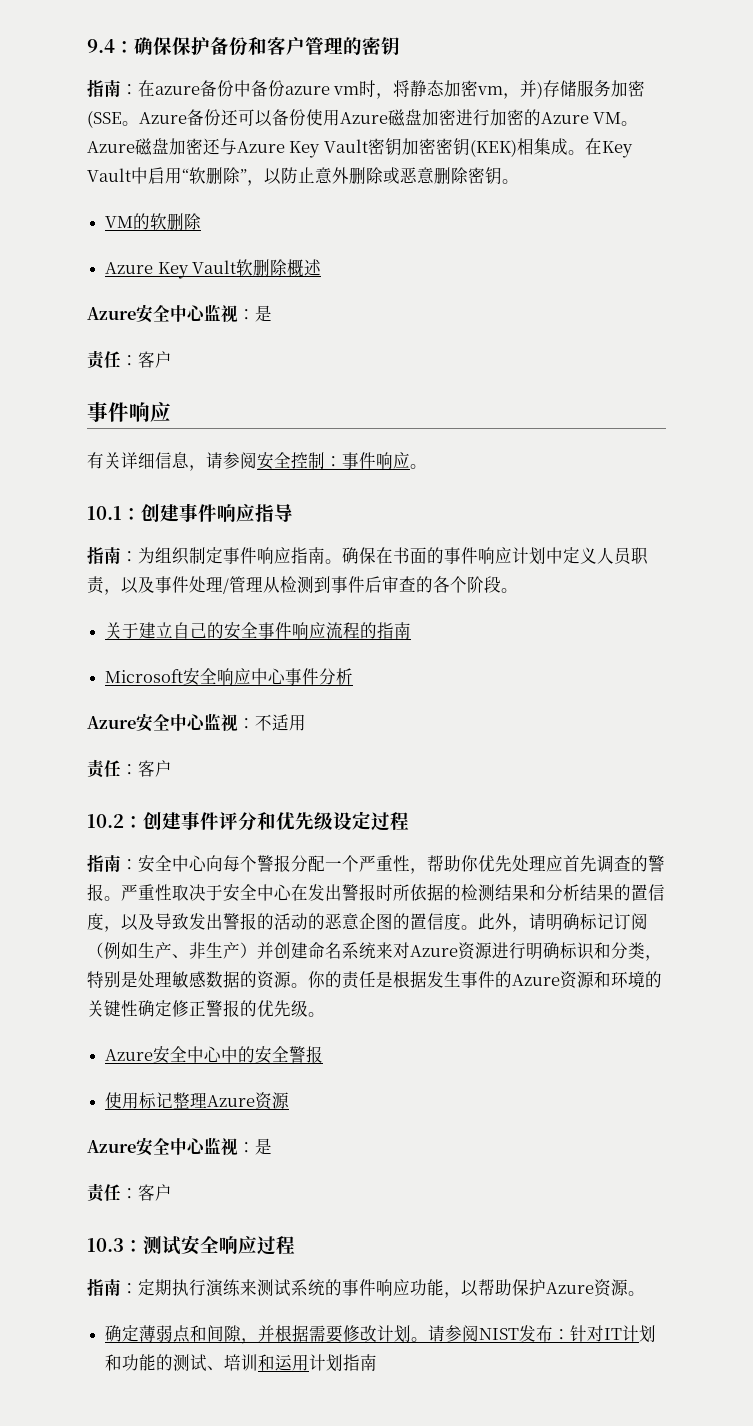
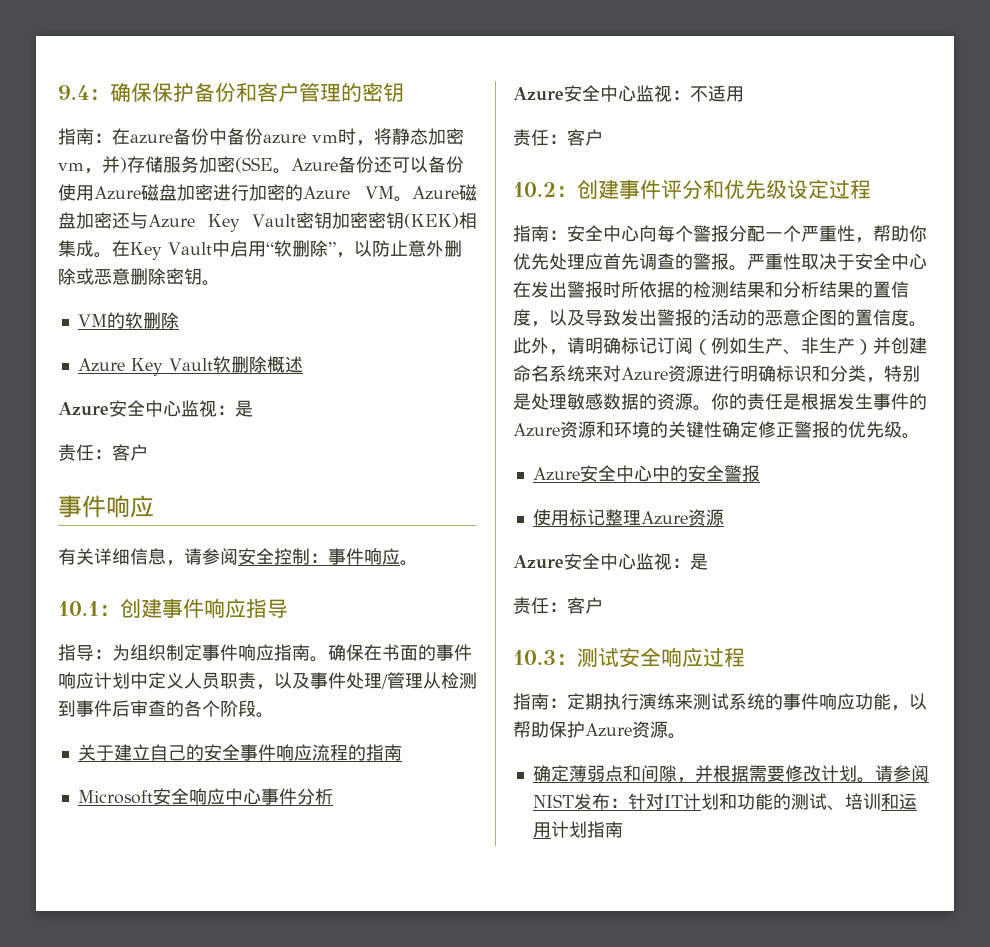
[104,547,121,564] 南 -> [76,645,94,661] 导

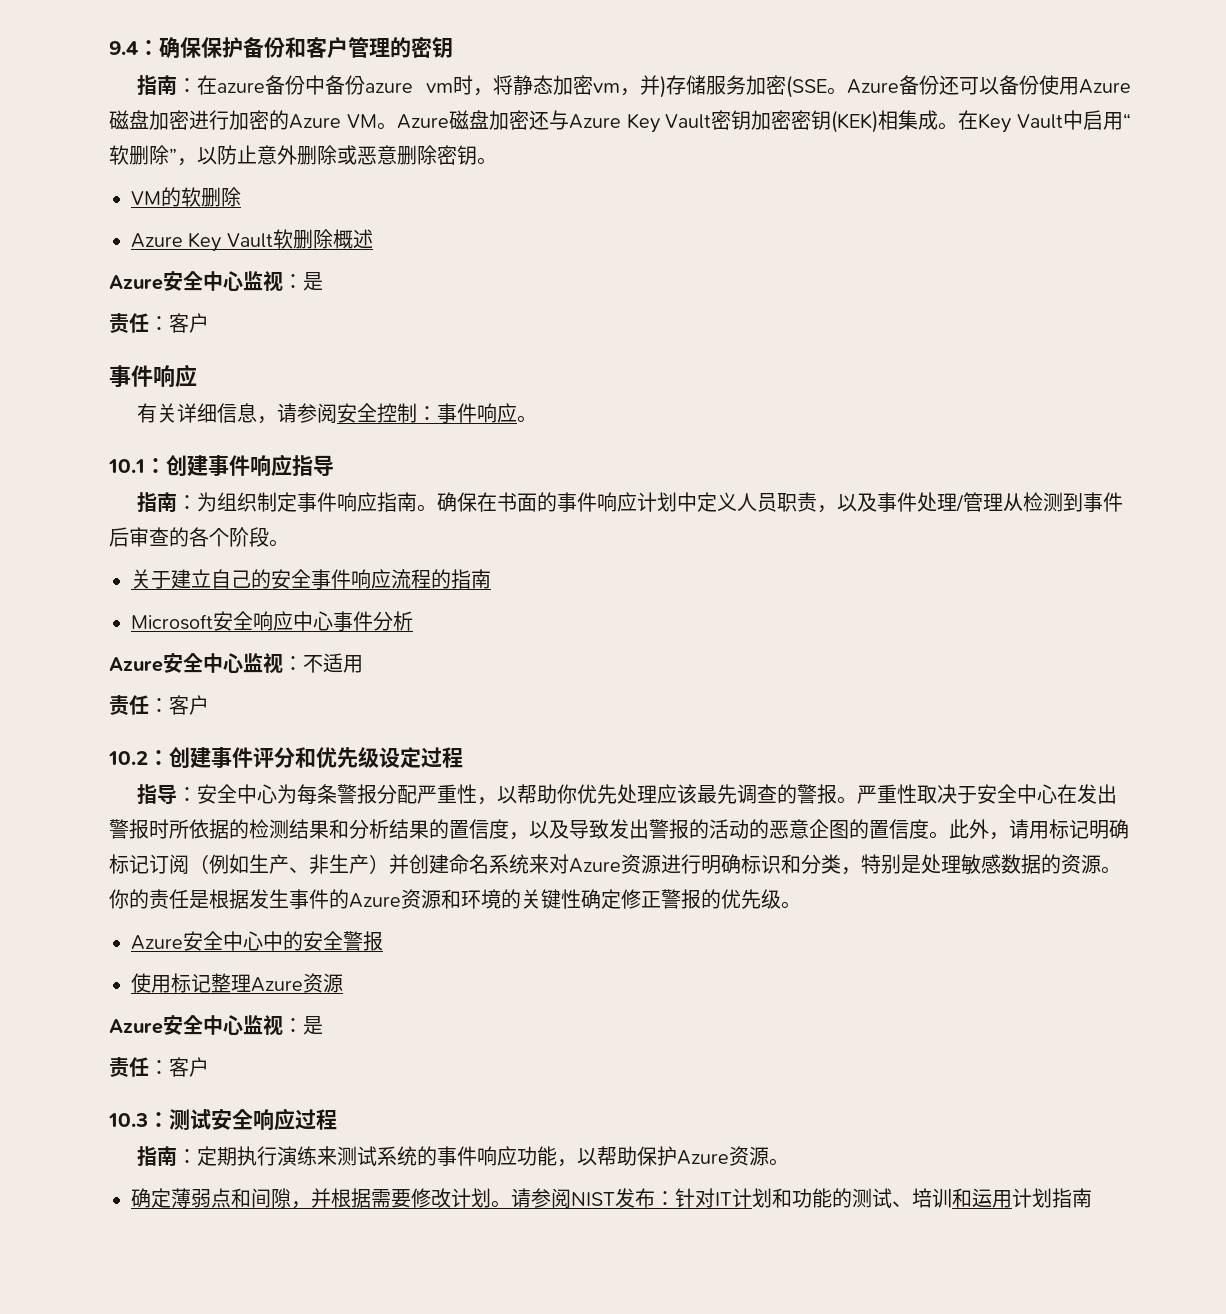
[76,645,94,661] 导 -> [157,492,178,512] 南
[531,225,549,242] 南 -> [157,784,178,804] 导
[639,225,693,242] 向每个 -> [277,784,338,805] 为每条
[765,225,801,242] 一个 -> (418, 794) none
(873, 240) none -> [497,786,518,804] 以
[603,253,621,270] 首 -> [677,784,718,804] 该最
(585, 345) none -> [1029,819,1089,839] 用标记

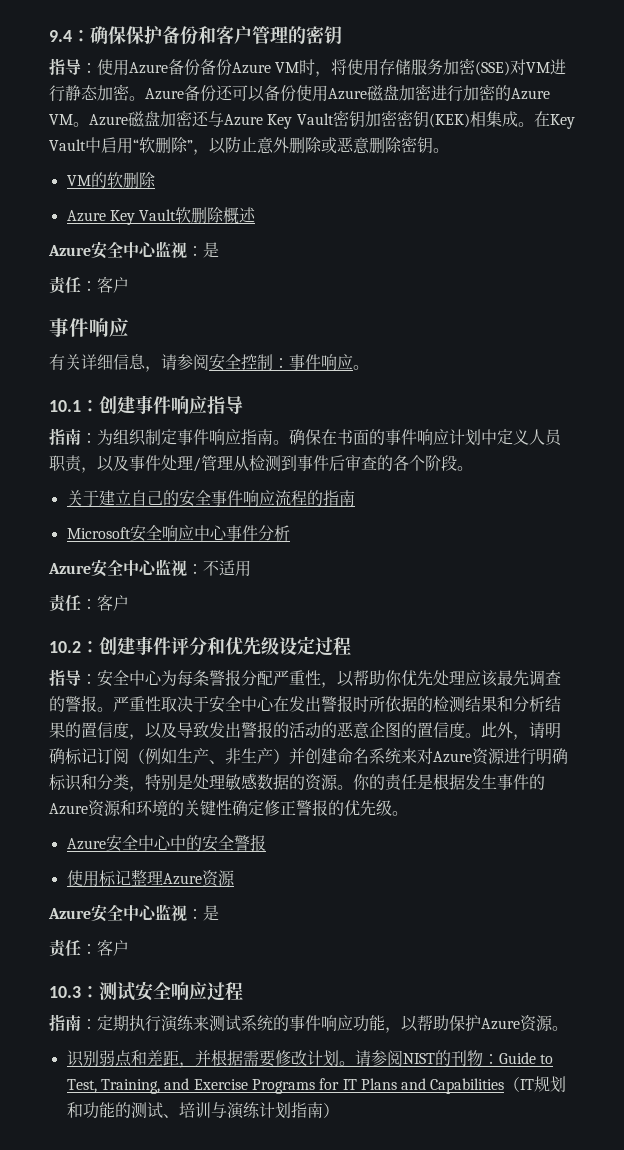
[157,75,827,98] 南：在azure备份中备份azure vm时，将静态加密vm，并)存储服务加密(SSE -> [65,58,567,77] [49,84,129,102] 导：使用Azure备份备份Azure VM时，将使用存储服务加密(SSE)对VM进行静态加密
[1029,819,1089,839] 用标记 -> (545, 730) none
[131,1188,291,1208] 确定薄弱点和间隙 -> [66,1050,179,1067] 识别弱点和差距
[615,1188,752,1208] 发布：针对IT计 -> [434,1050,553,1067] [66,1076,551,1094] 的刊物：Guide to Test, Training, and Exercise Programs for IT Plans and Capabilities（IT规
[952,1188,1012,1208] 和运用 -> [210,1102,260,1119] 与演练
(1092, 1198) none -> [322,1103,339,1118] ）

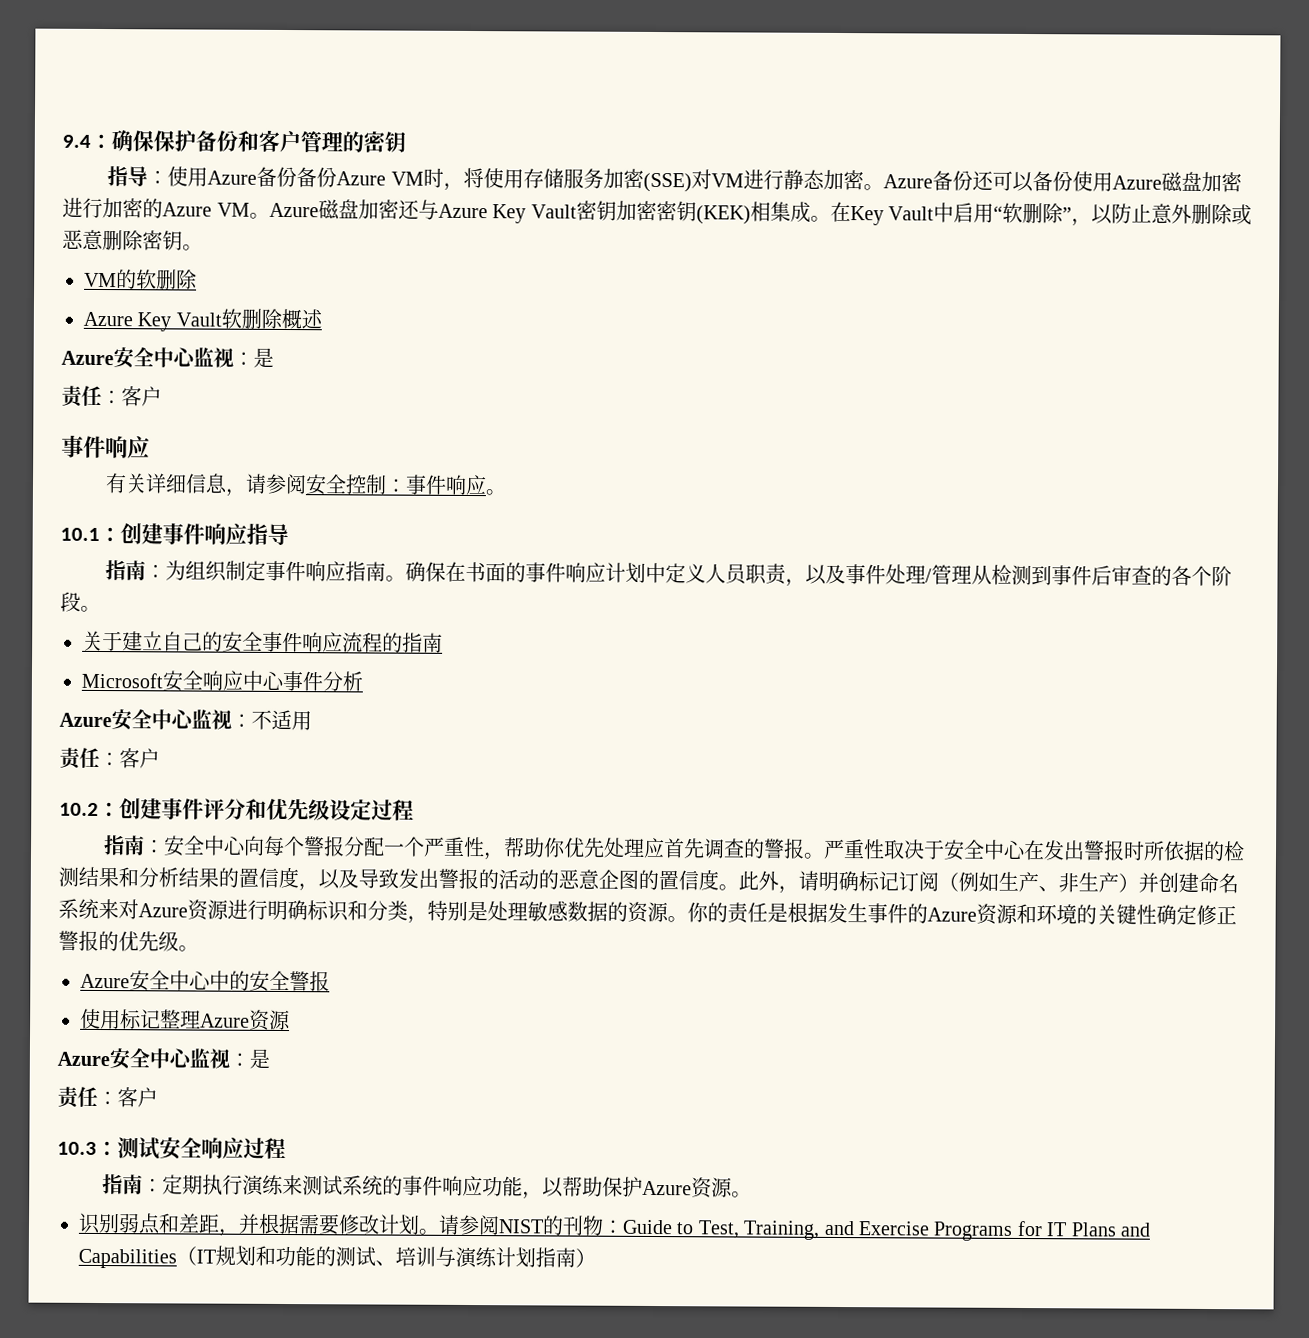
[65,670,81,686] 导 -> [123,835,146,856] 南
[161,670,209,687] 为每条 -> [243,835,306,857] 向每个
(273, 678) none -> [383,836,426,857] 一个
[337,670,354,687] 以 -> (506, 856) none
[481,670,513,687] 该最 -> [663,838,686,859] 首

